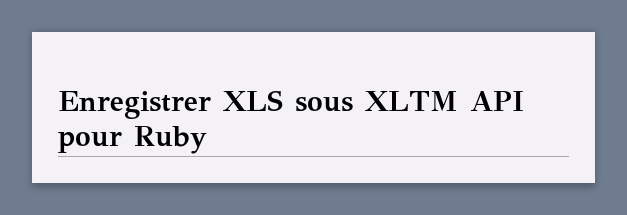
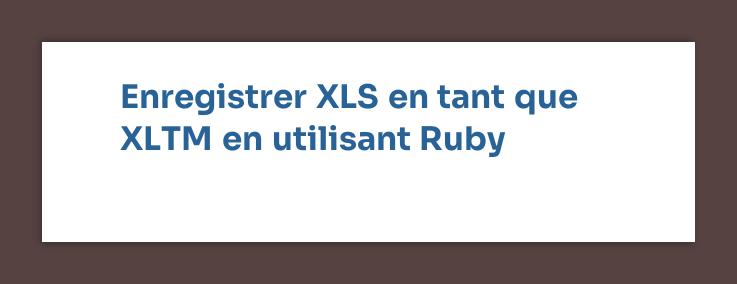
[295,91,524,112] [58,131,122,153] sous XLTM API pour -> [387,85,579,115] [120,125,411,151] en tant que XLTM en utilisant

